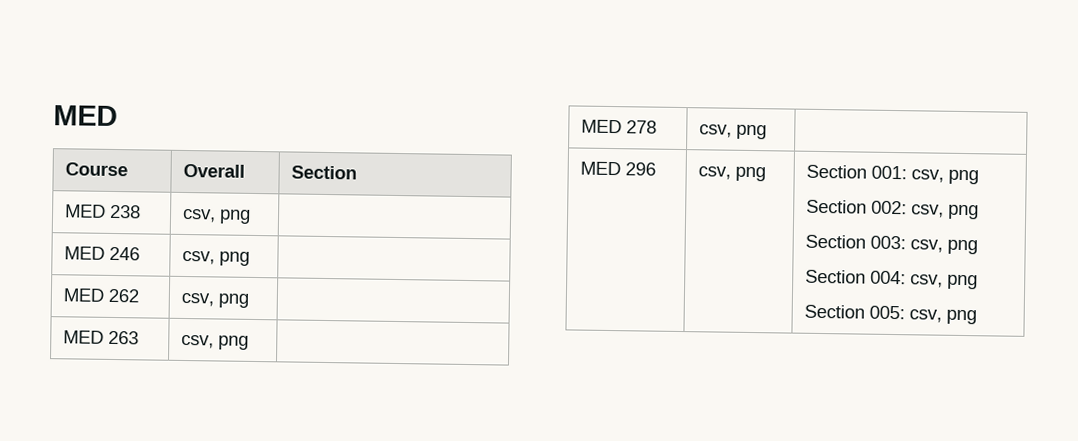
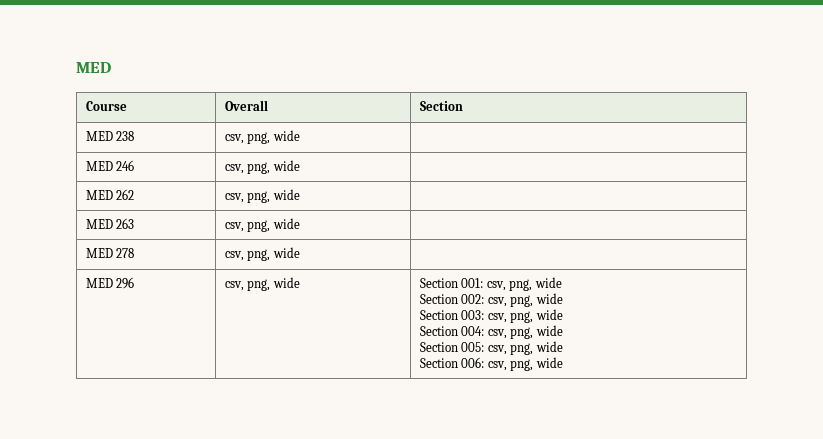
[219,209,252,224] png -> [247,130,300,144] png, wide
[219,251,251,266] png -> [247,160,300,174] png, wide
[218,293,250,308] png -> [247,189,300,203] png, wide
[218,335,250,350] png -> [247,218,300,232] png, wide
[736,124,768,140] png -> [247,247,300,261] png, wide
[735,166,767,182] png -> [247,277,300,291] png, wide
[948,169,980,185] png -> [509,277,562,291] png, wide
[948,204,980,220] png -> [510,293,563,307] png, wide
[947,239,979,255] png -> [510,309,563,323] png, wide
[947,274,979,290] png -> [510,325,563,339] png, wide
[946,309,978,325] png -> [510,341,563,355] [419,357,563,371] png, wide // Section 006: csv, png, wide

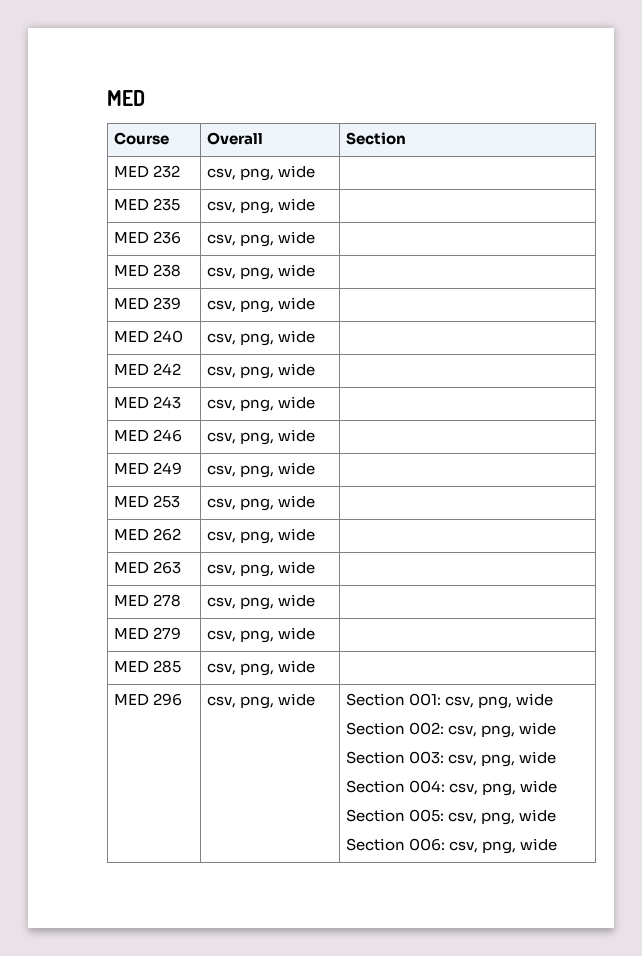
(463, 106) none -> [113,165,180,178] [206,165,315,181] [113,198,180,211] [206,198,315,214] [113,231,181,244] [206,231,315,247] // MED 232 | csv, png, wide | // MED 235 | csv, png, wide | // MED 236 | csv, png, wide |
(300, 135) none -> [113,297,181,310] [206,297,315,313] [113,330,183,343] [206,330,315,346] [113,363,181,376] [206,363,315,379] [113,396,181,409] [206,396,315,412] // MED 239 | csv, png, wide | // MED 240 | csv, png, wide | // MED 242 | csv, png, wide | // MED 243 | csv, png, wide |
(300, 165) none -> [113,462,182,475] [206,462,315,478] [113,495,180,508] [206,495,315,511] // MED 249 | csv, png, wide | // MED 253 | csv, png, wide |
(300, 252) none -> [113,627,181,640] [206,627,315,643] [113,660,181,673] [206,660,315,676] // MED 279 | csv, png, wide | // MED 285 | csv, png, wide |

